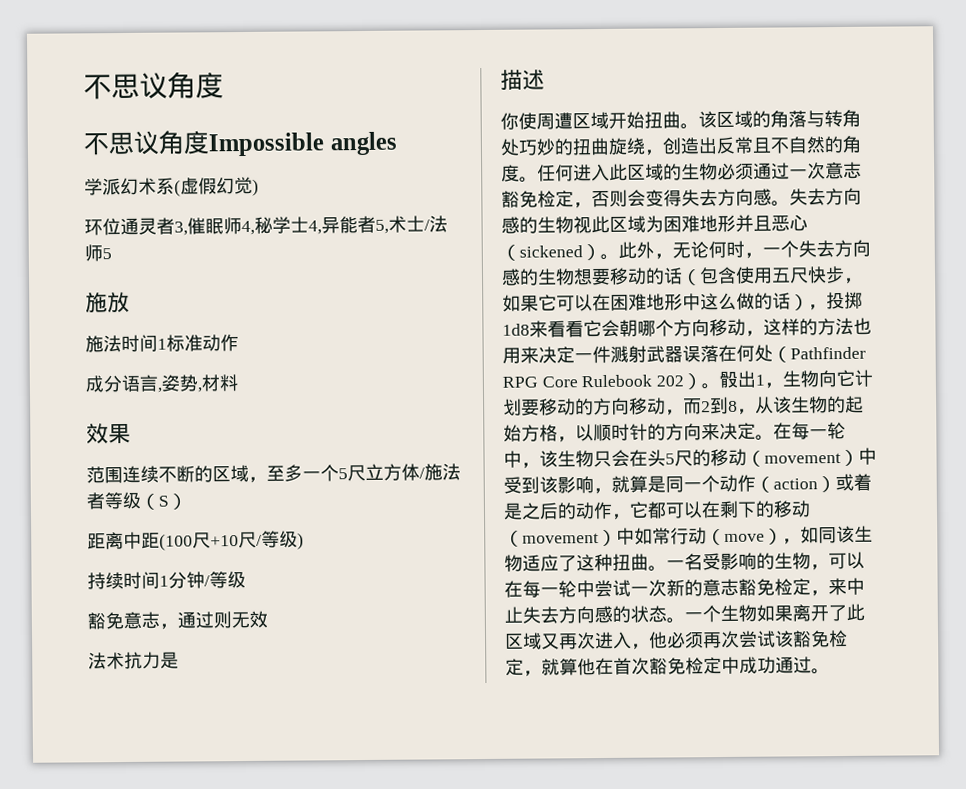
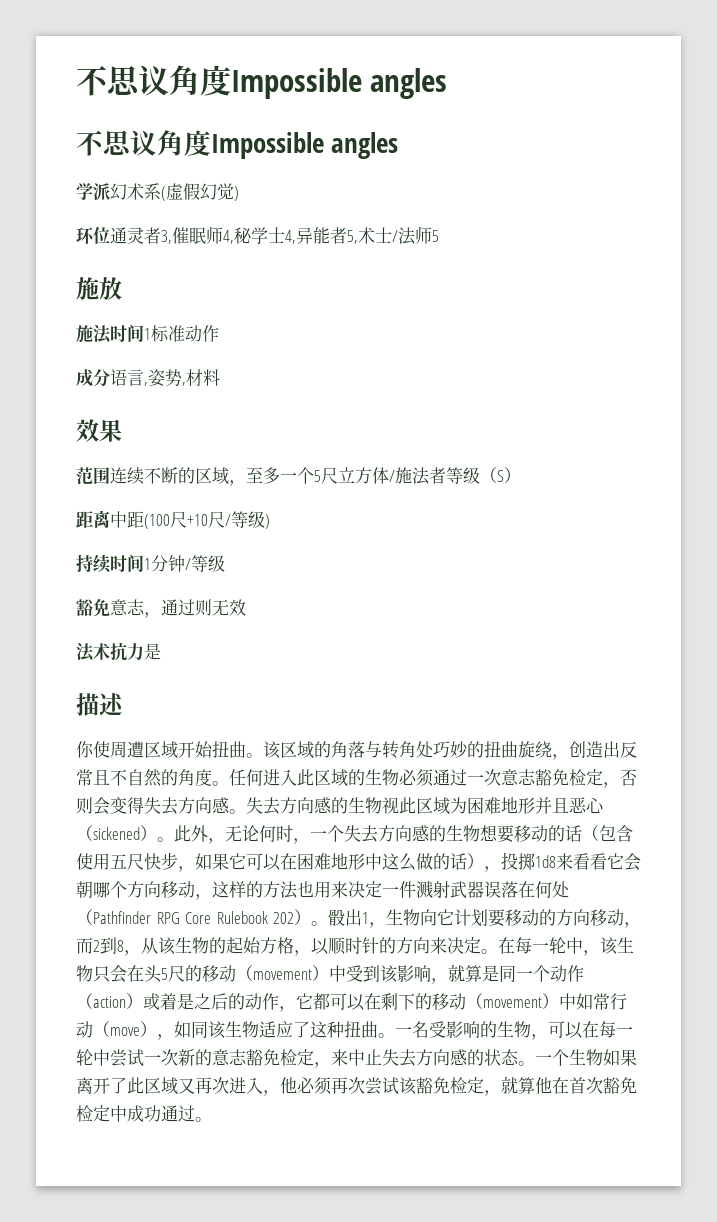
[83,71,224,100] 不思议角度 -> [76,65,448,99] 不思议角度Impossible angles

